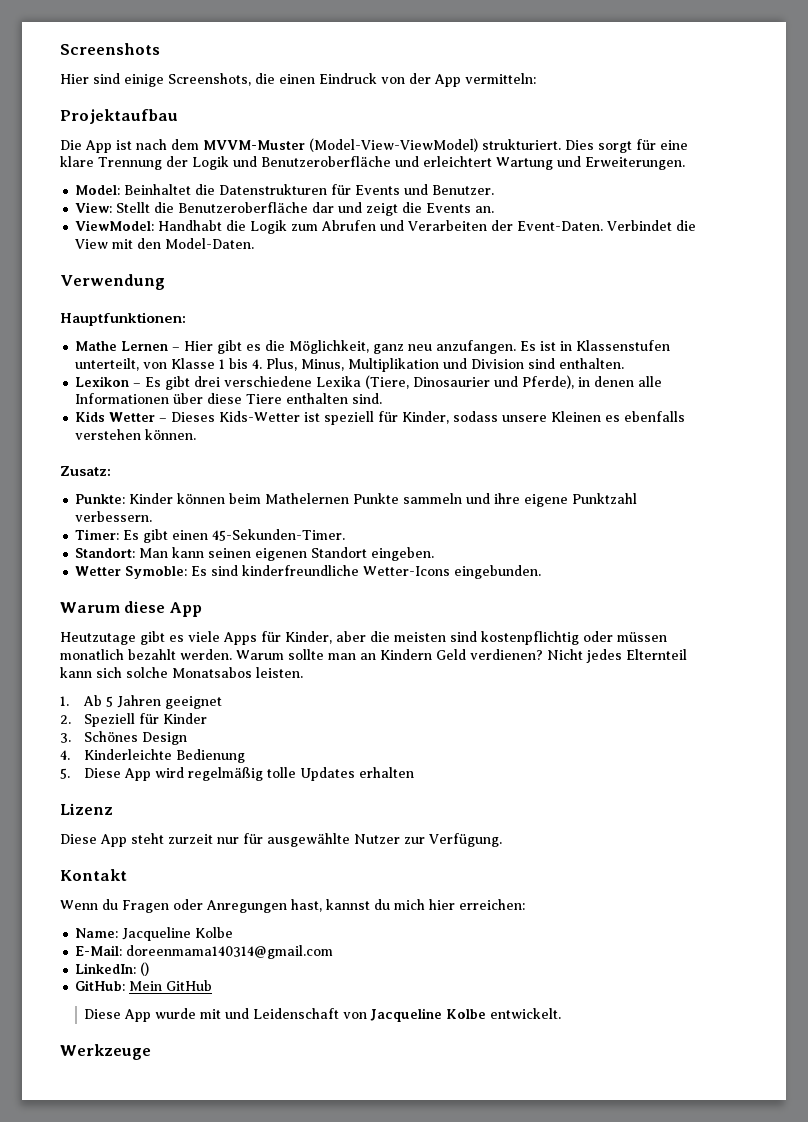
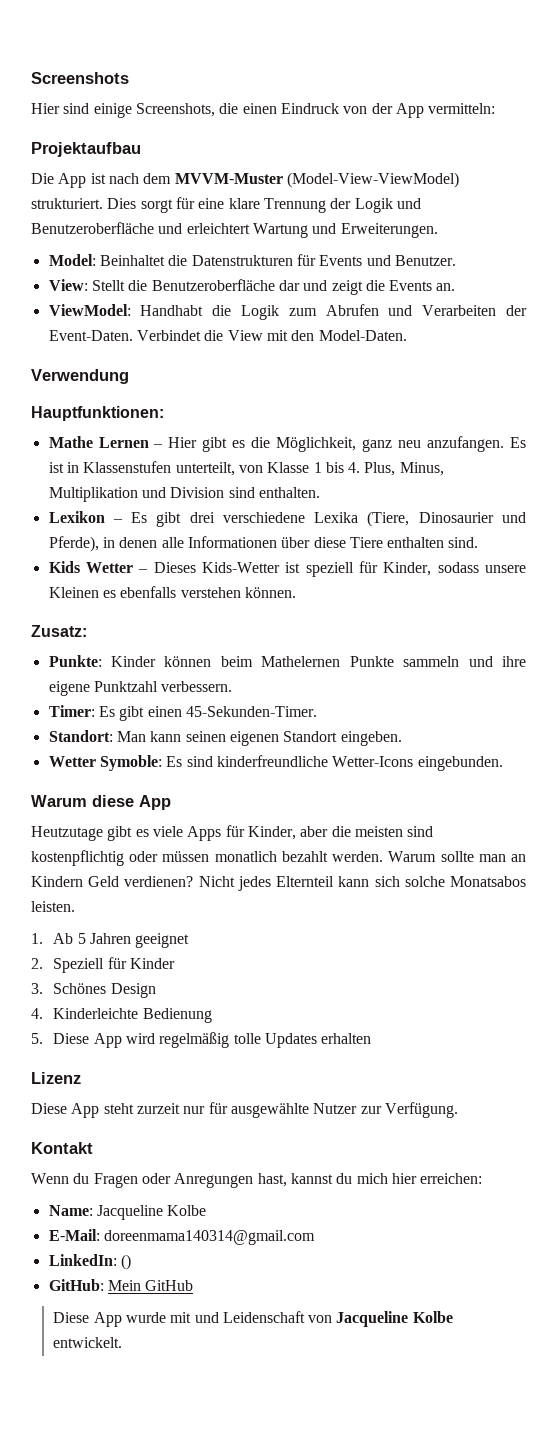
[60,1044,151,1060] // Werkzeuge -> (123, 1342) none

